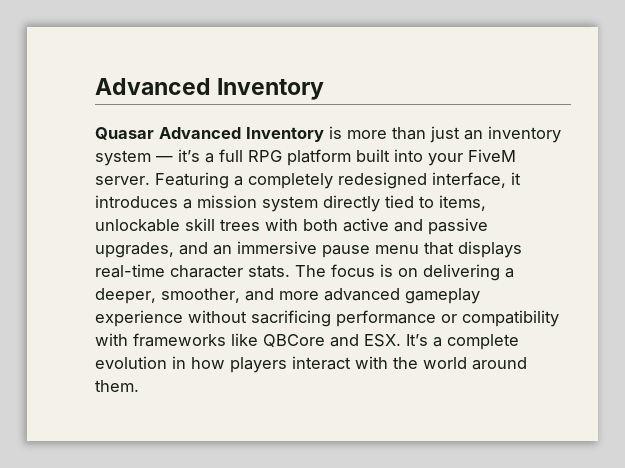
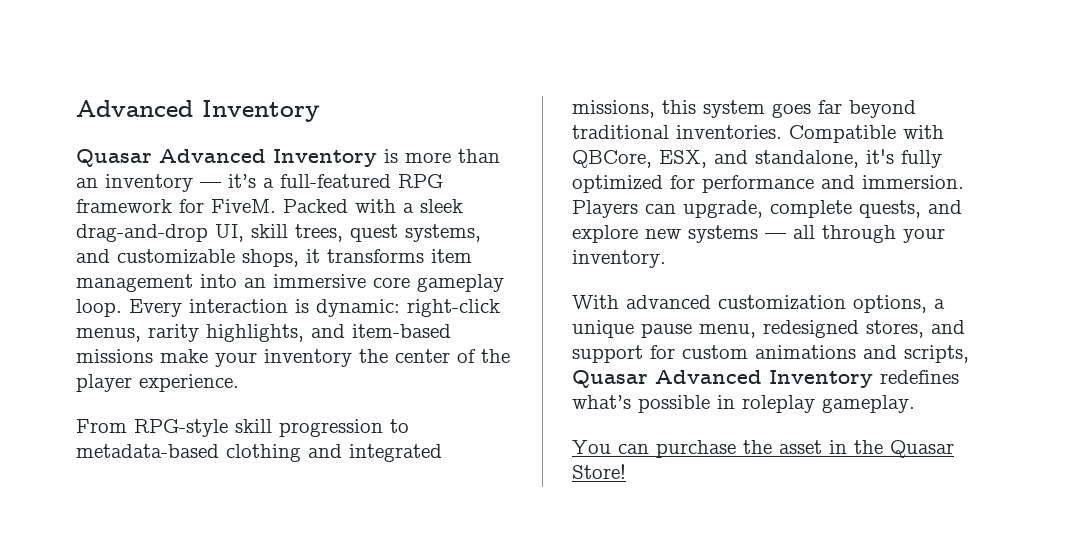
[430,126,460,143] just -> (500, 156) none
[95,150,151,166] system -> (193, 183) none
[219,149,516,166] [95,172,521,189] [95,195,486,212] [95,218,488,235] [95,241,522,258] [95,264,514,281] [95,288,480,304] [95,310,559,327] [95,333,519,350] [95,356,527,373] [95,380,139,392] full RPG platform built into your FiveM server. Featuring a completely redesigned interface, it introduces a mission system directly tied to items, unlockable skill trees with both active and passive upgrades, and an immersive pause menu that displays real-time character stats. The focus is on delivering a deeper, smoother, and more advanced gameplay experience without sacrificing performance or compatibility with frameworks like QBCore and ESX. It’s a complete evolution in how players interact with the world around them. -> [280,174,443,188] [76,199,463,213] [76,224,481,242] [76,249,472,267] [76,274,504,292] [76,299,500,317] [76,324,451,342] [76,349,510,367] [76,374,239,392] [76,419,409,437] [76,444,442,462] [572,100,916,118] [572,125,944,143] [572,149,942,168] [572,175,964,193] [572,200,962,218] [572,225,945,243] [572,250,666,268] [572,295,945,313] [572,320,965,338] [572,345,969,363] [572,370,959,388] [572,395,915,413] [572,440,954,458] [572,464,626,479] full-featured RPG framework for FiveM. Packed with a sleek drag-and-drop UI, skill trees, quest systems, and customizable shops, it transforms item management into an immersive core gameplay loop. Every interaction is dynamic: right-click menus, rarity highlights, and item-based missions make your inventory the center of the player experience. // From RPG-style skill progression to metadata-based clothing and integrated missions, this system goes far beyond traditional inventories. Compatible with QBCore, ESX, and standalone, it's fully optimized for performance and immersion. Players can upgrade, complete quests, and explore new systems — all through your inventory. // With advanced customization options, a unique pause menu, redesigned stores, and support for custom animations and scripts, Quasar Advanced Inventory redefines what’s possible in roleplay gameplay. // You can purchase the asset in the Quasar Store!

